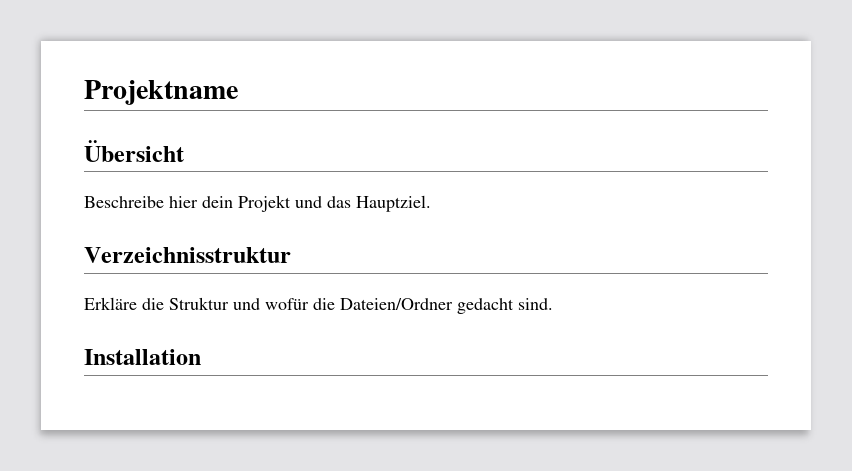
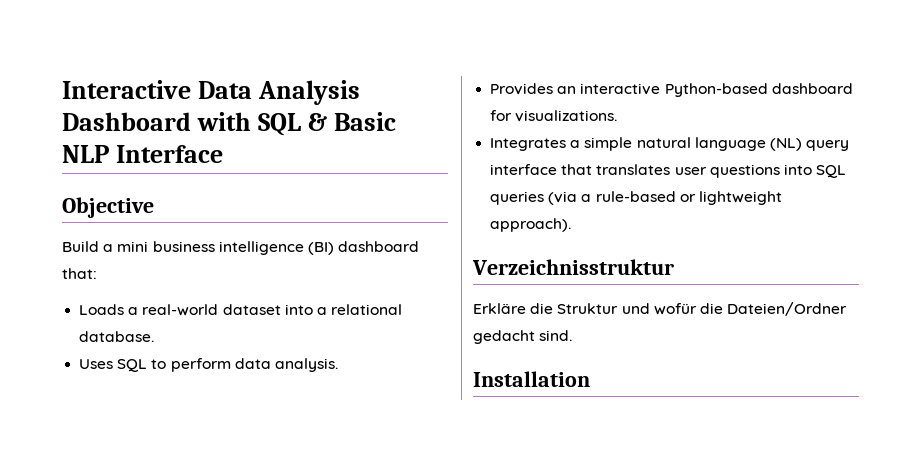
[84,80,238,105] [84,140,184,162] [84,195,431,212] Projektname // Übersicht // Beschreibe hier dein Projekt und das Hauptziel. -> [62,80,360,105] [62,112,396,136] [62,145,223,163] [62,197,154,218] [62,241,420,255] [62,268,97,279] [79,304,403,316] [79,331,155,342] [79,358,338,372] [490,83,853,97] [490,110,618,122] [490,137,850,151] [490,164,847,178] [490,191,782,205] [490,218,572,232] Interactive Data Analysis Dashboard with SQL & Basic NLP Interface // Objective // Build a mini business intelligence (BI) dashboard that: // Loads a real-world dataset into a relational database. // Uses SQL to perform data analysis. // Provides an interactive Python-based dashboard for visualizations. // Integrates a simple natural language (NL) query interface that translates user questions into SQL queries (via a rule-based or lightweight approach).

